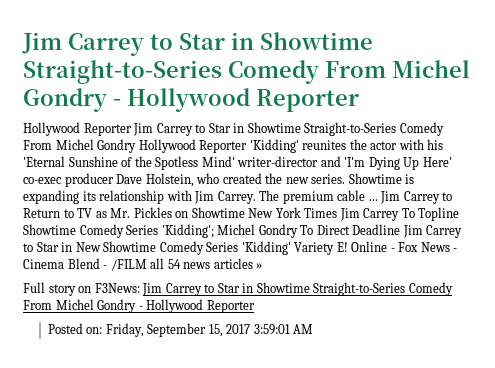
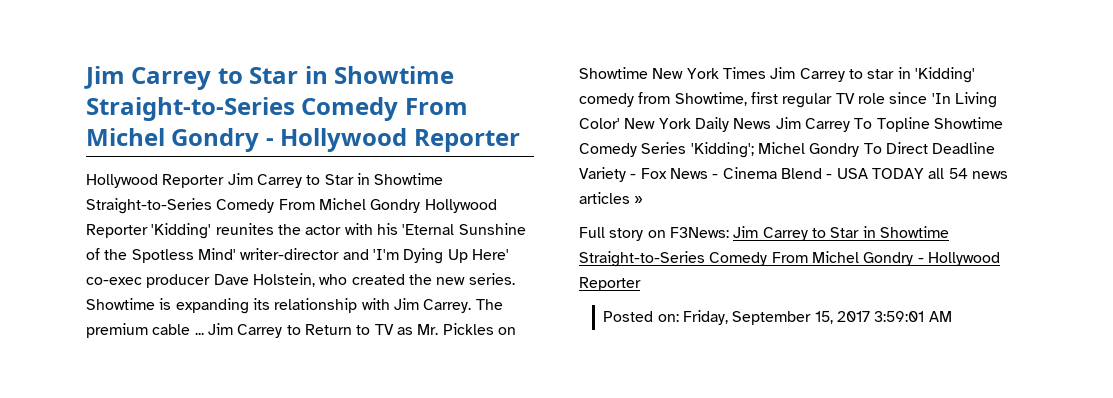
(400, 214) none -> [848,67,975,83] [579,92,997,108] [579,117,850,132] to star in 'Kidding' comedy from Showtime, first regular TV role since 'In Living Color' New York Daily News Jim Carrey
[402,225,463,238] [23,241,388,255] Jim Carrey to Star in New Showtime Comedy Series 'Kidding' Variety E! Online -> [579,167,626,182] Variety
[110,259,147,271] /FILM -> [836,168,924,179] USA TODAY

